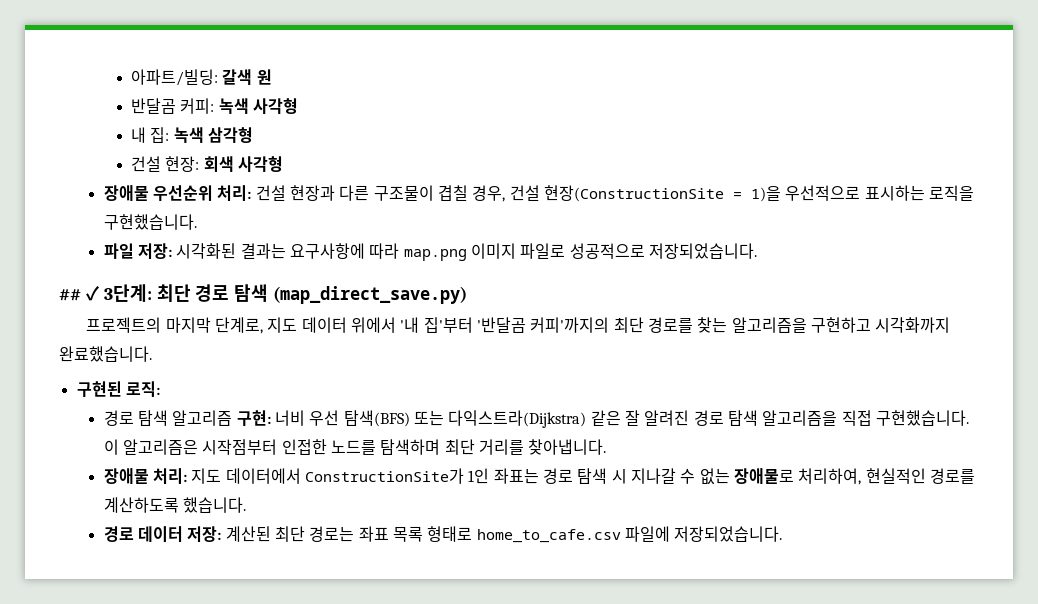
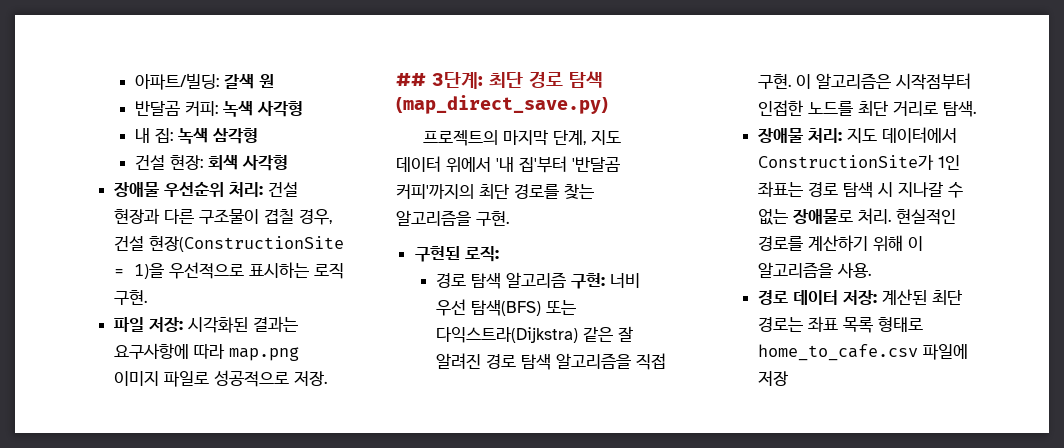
[928,185,974,201] [103,214,197,230] 로직을 구현했습니다. -> [313,263,344,279] [113,290,147,305] 로직 구현.
[649,243,758,259] 저장되었습니다. -> [293,371,327,386] 저장.
[85,286,100,301] ✓ -> (426, 79) none
[215,317,264,334] 단계로, -> [553,130,587,145] 단계,
[810,317,951,333] [59,346,152,362] 구현하고 시각화까지 완료했습니다. -> [476,211,509,226] 구현.
[875,410,969,426] 구현했습니다. -> [757,74,791,89] 구현.
[380,439,607,455] 탐색하며 최단 거리를 찾아냅니다. -> [857,101,976,117] 최단 거리로 탐색.
[798,468,862,485] 처리하여, -> [857,208,891,224] 처리.
[103,497,247,513] 계산하도록 했습니다. -> [807,235,923,252] [757,262,871,278] 계산하기 위해 이 알고리즘을 사용.
[674,526,783,542] 저장되었습니다. -> [757,371,788,386] 저장

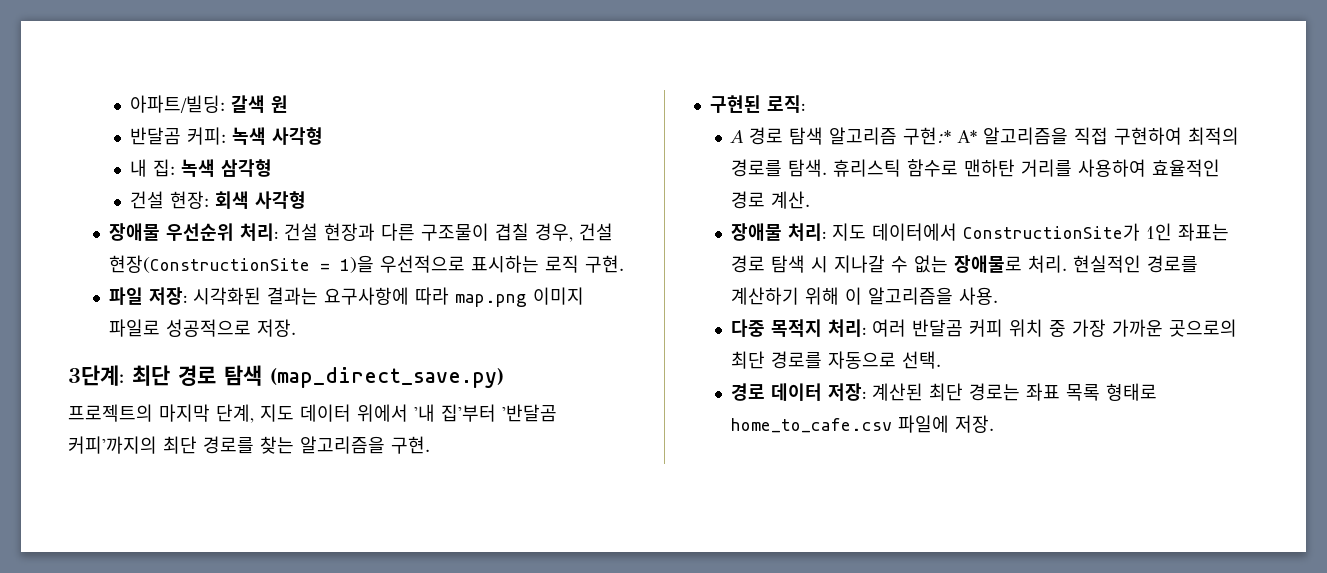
[396,73,426,86] ## -> (297, 328) none
(499, 254) none -> [730,130,745,143] A
[570,273,640,289] [435,299,576,316] [435,326,633,343] [435,353,666,370] [757,73,971,90] [757,100,976,117] 구현: 너비 우선 탐색(BFS) 또는 다익스트라(Dijkstra) 같은 잘 알려진 경로 탐색 알고리즘을 직접 구현. 이 알고리즘은 시작점부터 인접한 노드를 최단 거리로 탐색. -> [903,127,1240,145] [731,159,1221,177] [731,191,811,209] 구현:* A* 알고리즘을 직접 구현하여 최적의 경로를 탐색. 휴리스틱 함수로 맨하탄 거리를 사용하여 효율적인 경로 계산.
(871, 270) none -> [731,319,1238,337] [731,351,942,369] // 다중 목적지 처리: 여러 반달곰 커피 위치 중 가장 가까운 곳으로의 최단 경로를 자동으로 선택.
[757,371,788,386] 저장 -> [955,415,995,433] 저장.

